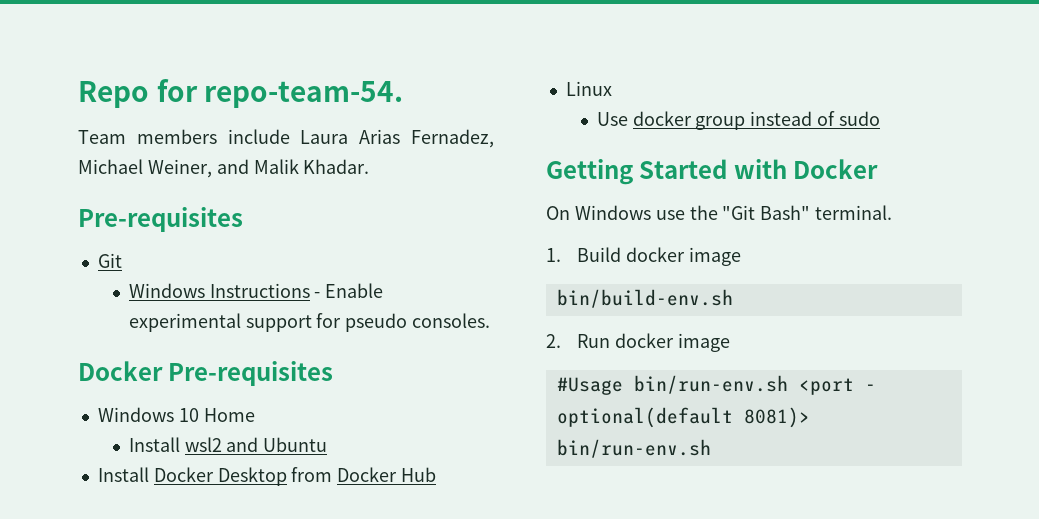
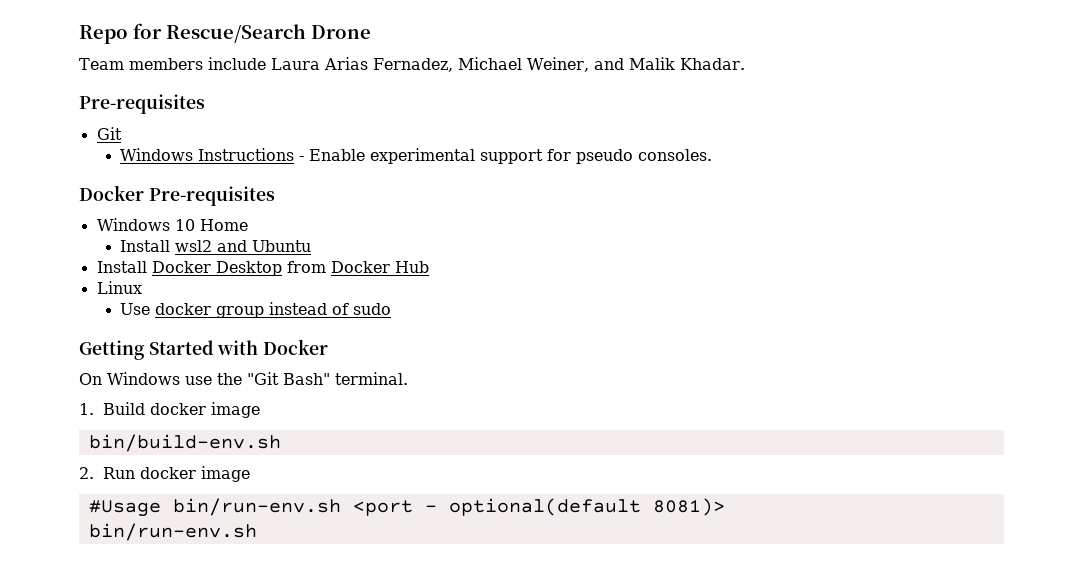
[204,81,404,108] repo-team-54. -> [166,24,371,43] Rescue/Search Drone

